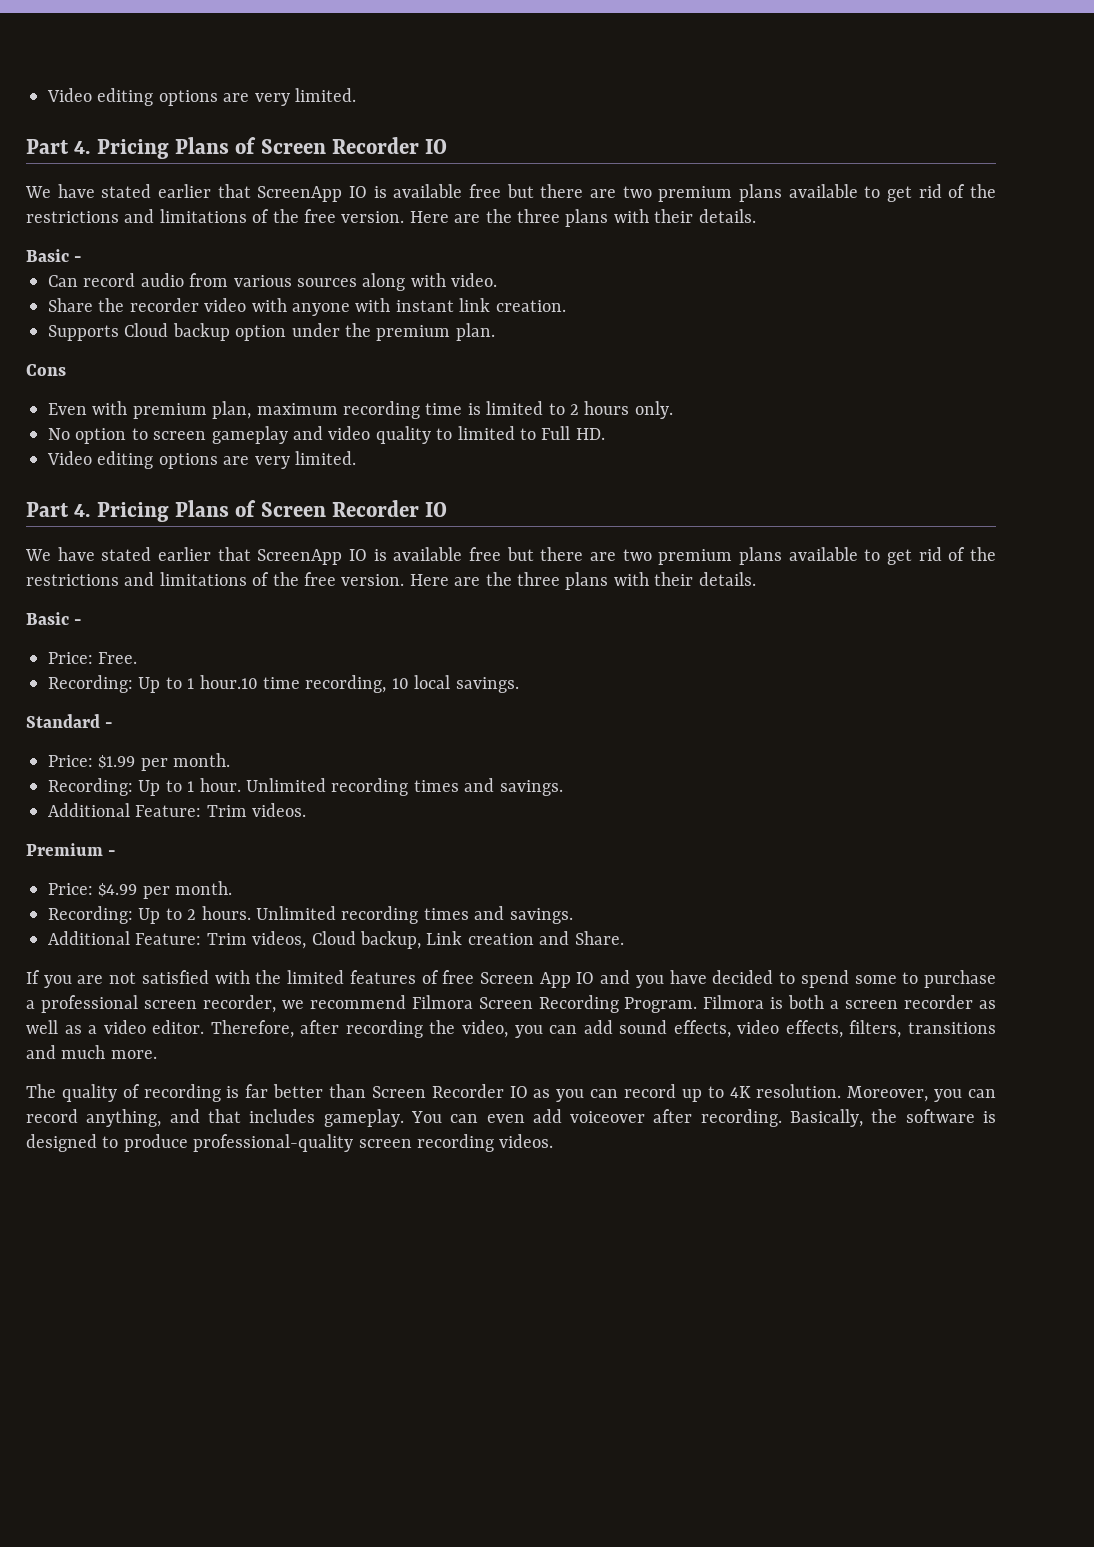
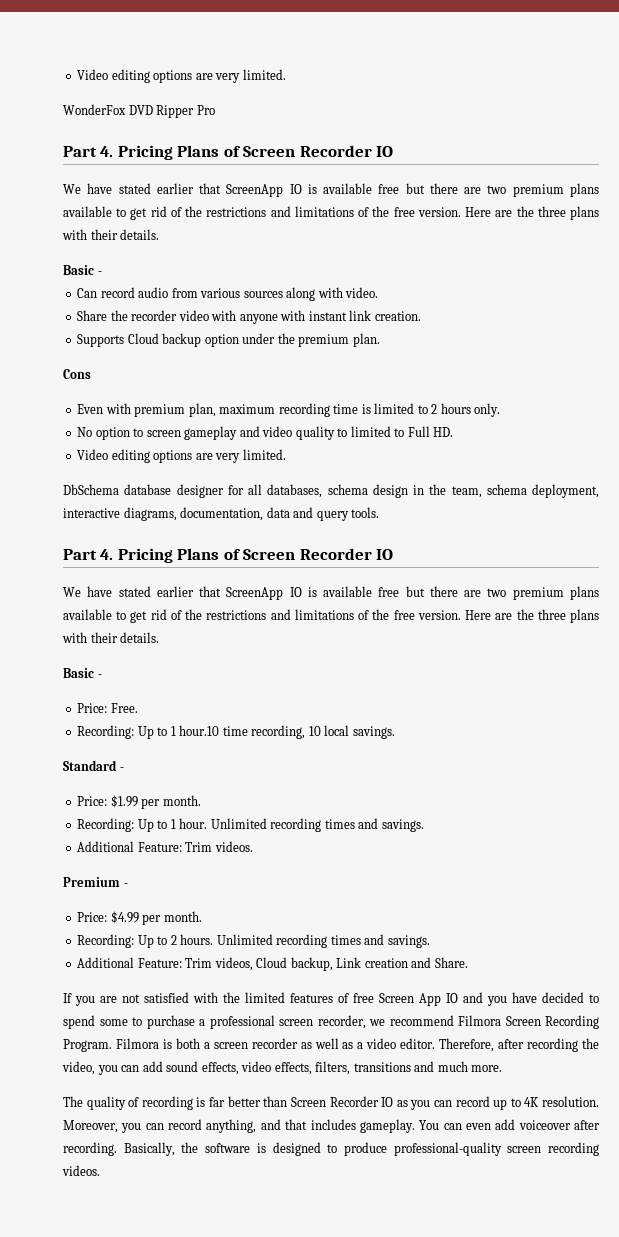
[47,88,356,106] Video editing options are very limited. -> [77,69,286,83] [63,104,215,118] Video editing options are very limited. // WonderFox DVD Ripper Pro
(356, 458) none -> [63,484,599,498] [63,507,380,521] // DbSchema database designer for all databases, schema design in the team, schema deployment, interactive diagrams, documentation, data and query tools.

